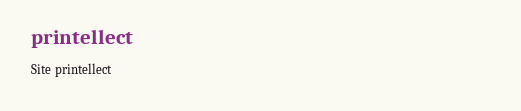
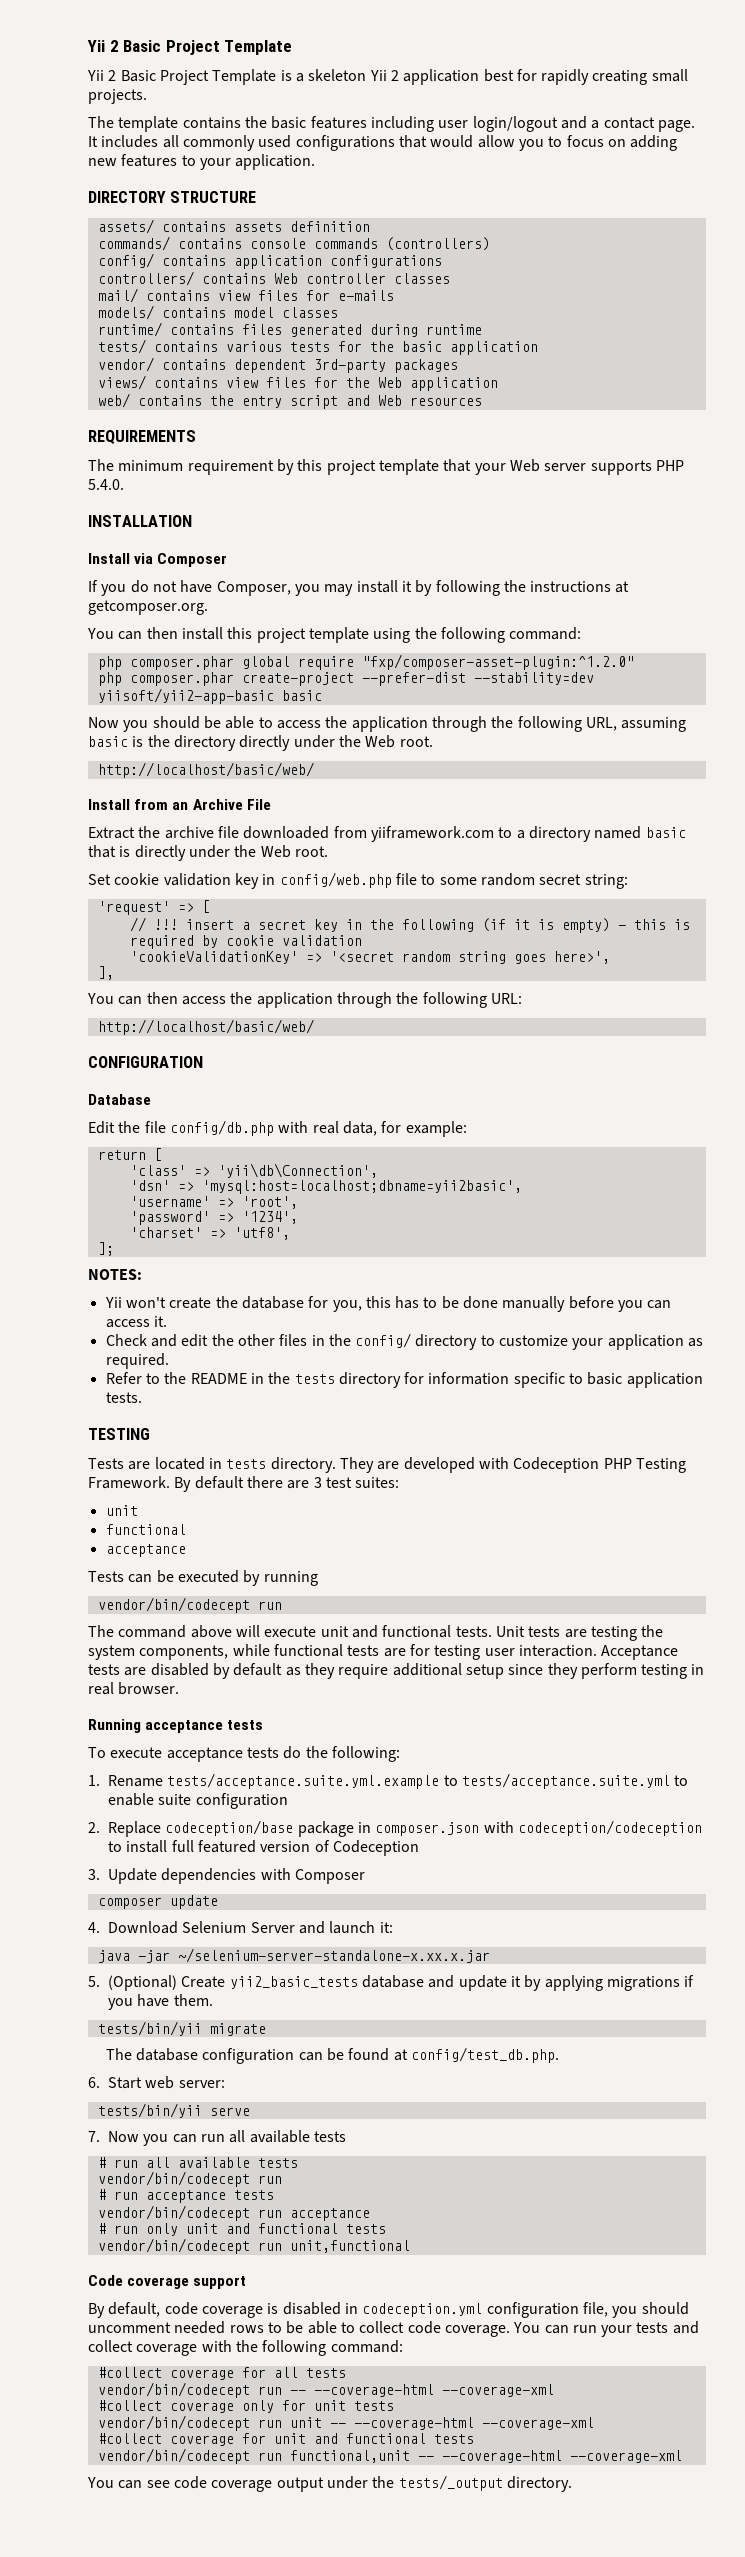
[31,29,133,48] [31,63,112,77] printellect // Site printellect -> [87,40,293,55] [87,69,688,85] [88,89,147,104] [88,116,695,132] [88,135,678,151] [88,154,316,170] [88,191,257,203] [97,219,370,234] [97,236,490,251] [97,253,442,269] [97,271,450,286] [97,288,394,303] [97,305,338,320] [97,322,482,337] [97,339,538,355] [97,357,458,373] [97,375,498,391] [97,393,482,409] [88,430,196,444] [88,459,684,475] [88,479,124,490] [88,515,192,527] [88,553,228,567] [88,580,630,596] [88,600,208,615] [87,627,582,643] [97,654,634,670] [97,672,594,686] [97,688,322,704] [88,716,687,732] [88,735,433,751] [97,762,314,778] [88,799,271,810] [88,826,686,842] [88,845,328,861] [88,872,628,889] [97,900,210,915] [129,917,690,933] [129,935,362,949] [129,951,610,964] [97,966,114,980] [87,992,522,1008] [97,1019,314,1035] [88,1056,203,1068] [88,1094,151,1105] [88,1120,467,1137] [97,1148,162,1161] [129,1163,378,1178] [129,1180,522,1194] [129,1196,298,1209] [129,1211,298,1225] [129,1227,290,1240] [97,1242,114,1256] [88,1269,142,1280] [104,1296,672,1312] [105,1316,167,1328] [105,1333,704,1350] [105,1353,169,1369] [105,1372,703,1388] [105,1392,142,1403] [88,1428,150,1440] [88,1457,686,1473] [88,1476,400,1492] [105,1505,138,1516] [105,1524,186,1535] [105,1544,186,1557] [88,1570,318,1586] [97,1597,282,1613] [88,1625,664,1641] [88,1644,679,1660] [88,1663,705,1679] [88,1682,180,1695] [88,1719,264,1733] [88,1746,400,1762] [88,1773,689,1789] [108,1793,288,1809] [88,1820,702,1837] [108,1840,419,1856] [88,1868,365,1884] [97,1895,218,1909] [88,1921,393,1934] [97,1948,490,1963] [88,1975,695,1991] [108,1994,213,2010] [97,2021,266,2036] [105,2047,560,2064] [88,2076,225,2089] [97,2103,250,2118] [88,2130,346,2146] [97,2157,298,2168] [97,2171,282,2187] [97,2189,274,2203] [97,2205,370,2221] [97,2223,386,2236] [97,2238,410,2254] [88,2275,247,2289] [88,2302,689,2318] [88,2321,699,2337] [88,2340,403,2356] [97,2367,346,2380] [97,2382,554,2398] [97,2400,394,2413] [97,2415,594,2431] [97,2433,474,2446] [97,2448,682,2464] [87,2475,572,2492] Yii 2 Basic Project Template // Yii 2 Basic Project Template is a skeleton Yii 2 application best for rapidly creating small projects. // The template contains the basic features including user login/logout and a contact page. It includes all commonly used configurations that would allow you to focus on adding new features to your application. // DIRECTORY STRUCTURE // assets/ contains assets definition // commands/ contains console commands (controllers) // config/ contains application configurations // controllers/ contains Web controller classes // mail/ contains view files for e-mails // models/ contains model classes // runtime/ contains files generated during runtime // tests/ contains various tests for the basic application // vendor/ contains dependent 3rd-party packages // views/ contains view files for the Web application // web/ contains the entry script and Web resources // REQUIREMENTS // The minimum requirement by this project template that your Web server supports PHP 5.4.0. // INSTALLATION // Install via Composer // If you do not have Composer, you may install it by following the instructions at getcomposer.org. // You can then install this project template using the following command: // php composer.phar global require "fxp/composer-asset-plugin:^1.2.0" // php composer.phar create-project --prefer-dist --stability=dev yiisoft/yii2-app-basic basic // Now you should be able to access the application through the following URL, assuming basic is the directory directly under the Web root. // http://localhost/basic/web/ // Install from an Archive File // Extract the archive file downloaded from yiiframework.com to a directory named basic that is directly under the Web root. // Set cookie validation key in config/web.php file to some random secret string: // 'request' => [ // // !!! insert a secret key in the following (if it is empty) - this is required by cookie validation // 'cookieValidationKey' => '<secret random string goes here>', // ], // You can then access the application through the following URL: // http://localhost/basic/web/ // CONFIGURATION // Database // Edit the file config/db.php with real data, for example: // return [ // 'class' => 'yii\db\Connection', // 'dsn' => 'mysql:host=localhost;dbname=yii2basic', // 'username' => 'root', // 'password' => '1234', // 'charset' => 'utf8', // ]; // NOTES: // Yii won't create the database for you, this has to be done manually before you can access it. // Check and edit the other files in the config/ directory to customize your application as required. // Refer to the README in the tests directory for information specific to basic application tests. // TESTING // Tests are located in tests directory. They are developed with Codeception PHP Testing Framework. By default there are 3 test suites: // unit // functional // acceptance // Tests can be executed by running // vendor/bin/codecept run // The command above will execute unit and functional tests. Unit tests are testing the system components, while functional tests are for testing user interaction. Acceptance tests are disabled by default as they require additional setup since they perform testing in real browser. // Running acceptance tests // To execute acceptance tests do the following: // 1. Rename tests/acceptance.suite.yml.example to tests/acceptance.suite.yml to enable suite configuration // 2. Replace codeception/base package in composer.json with codeception/codeception to install full featured version of Codeception // 3. Update dependencies with Composer // composer update // 4. Download Selenium Server and launch it: // java -jar ~/selenium-server-standalone-x.xx.x.jar // 5. (Optional) Create yii2_basic_tests database and update it by applying migrations if you have them. // tests/bin/yii migrate // The database configuration can be found at config/test_db.php. // 6. Start web server: // tests/bin/yii serve // 7. Now you can run all available tests // # run all available tests // vendor/bin/codecept run // # run acceptance tests // vendor/bin/codecept run acceptance // # run only unit and functional tests // vendor/bin/codecept run unit,functional // Code coverage support // By default, code coverage is disabled in codeception.yml configuration file, you should uncomment needed rows to be able to collect code coverage. You can run your tests and collect coverage with the following command: // #collect coverage for all tests // vendor/bin/codecept run -- --coverage-html --coverage-xml // #collect coverage only for unit tests // vendor/bin/codecept run unit -- --coverage-html --coverage-xml // #collect coverage for unit and functional tests // vendor/bin/codecept run functional,unit -- --coverage-html --coverage-xml // You can see code coverage output under the tests/_output directory.

